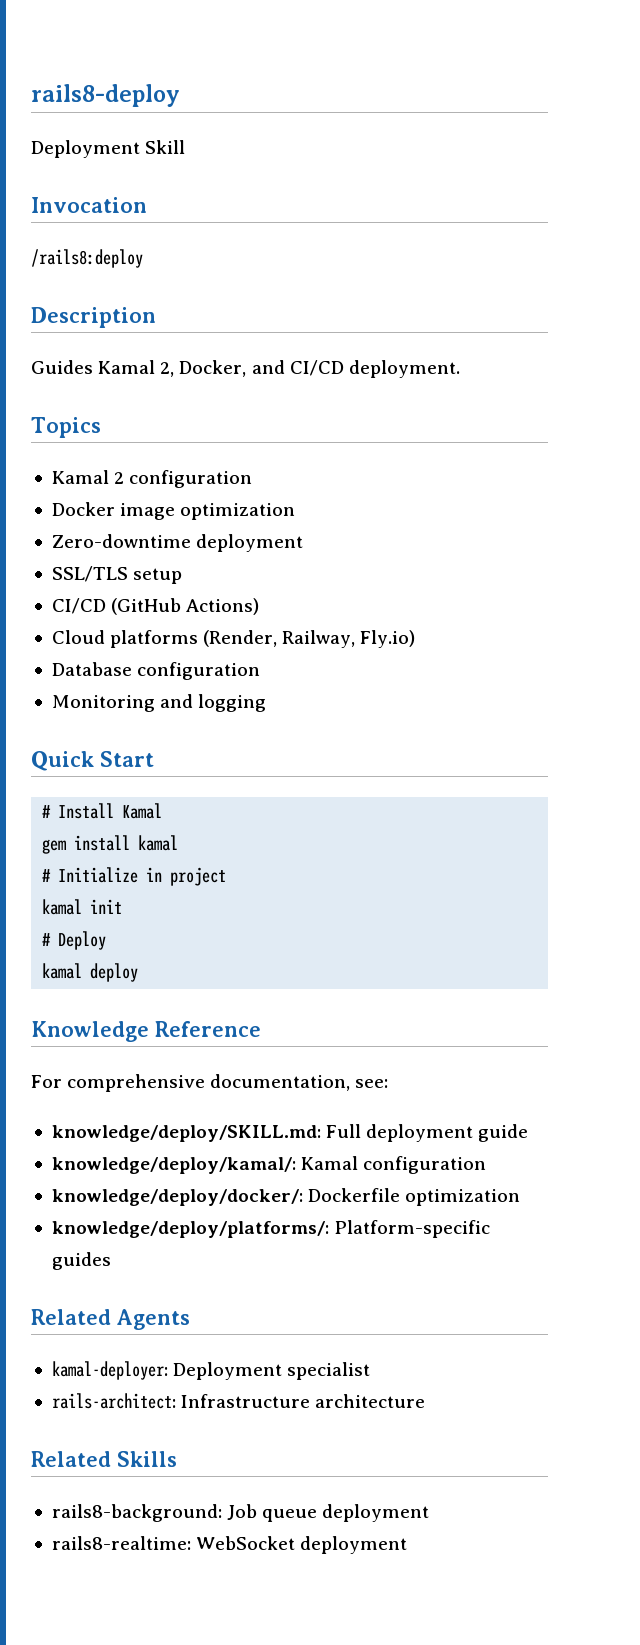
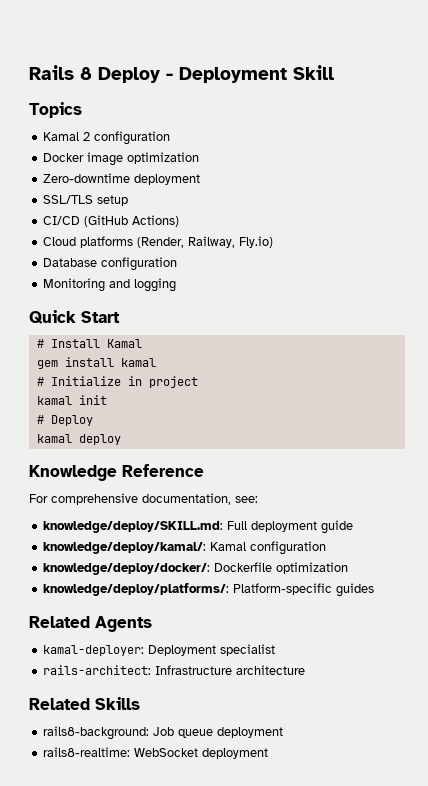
[31,84,180,107] [31,140,186,158] [31,197,147,213] [31,249,143,268] [31,307,156,328] [31,360,460,378] rails8-deploy // Deployment Skill // Invocation // /rails8:deploy // Description // Guides Kamal 2, Docker, and CI/CD deployment. -> [29,65,334,83] Rails 8 Deploy - Deployment Skill

